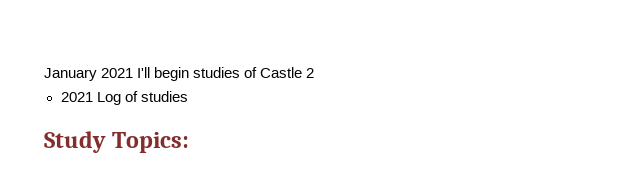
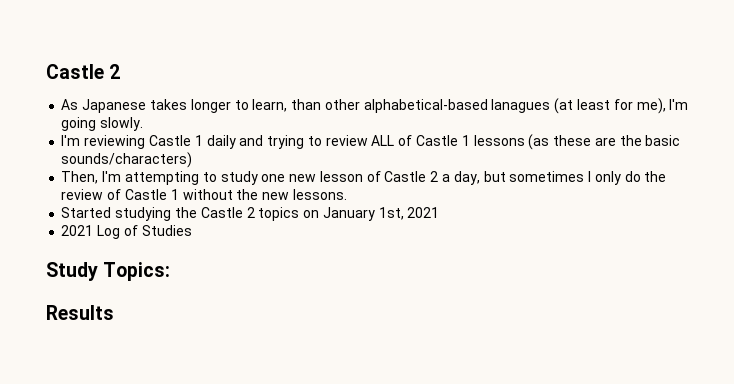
[44,67,315,81] January 2021 I'll begin studies of Castle 2 -> [46,64,121,79] [61,98,689,114] [61,117,144,131] [61,134,681,150] [61,152,193,168] [61,171,667,185] [61,189,347,200] [61,207,440,221] Castle 2 // As Japanese takes longer to learn, than other alphabetical-based lanagues (at least for me), I'm going slowly. // I'm reviewing Castle 1 daily and trying to review ALL of Castle 1 lessons (as these are the basic sounds/characters) // Then, I'm attempting to study one new lesson of Castle 2 a day, but sometimes I only do the review of Castle 1 without the new lessons. // Started studying the Castle 2 topics on January 1st, 2021
[140,91,188,102] studies -> [141,225,192,236] Studies
(190, 142) none -> [46,305,114,320] // Results

